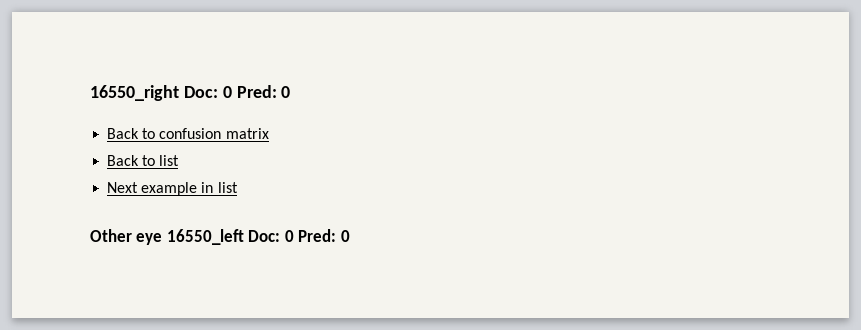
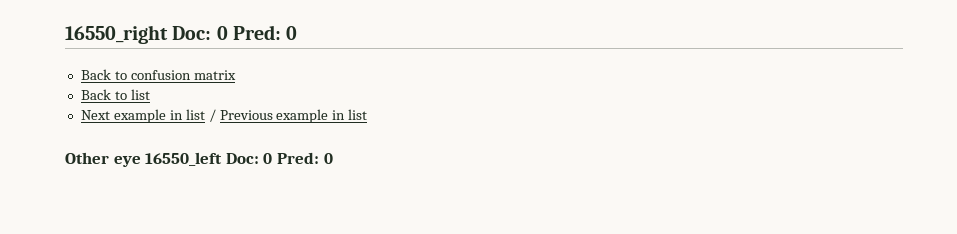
(238, 187) none -> [208,109,368,123] / Previous example in list

